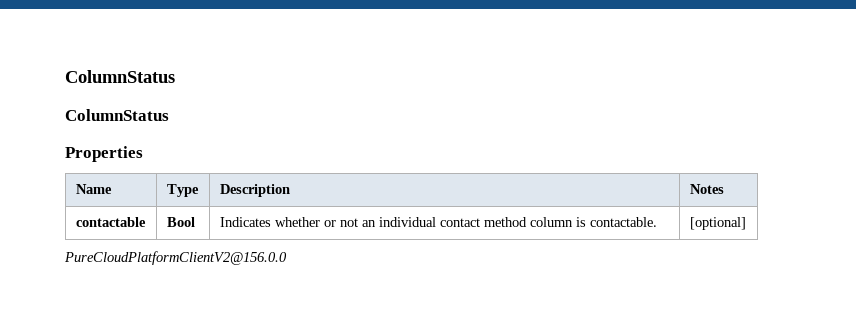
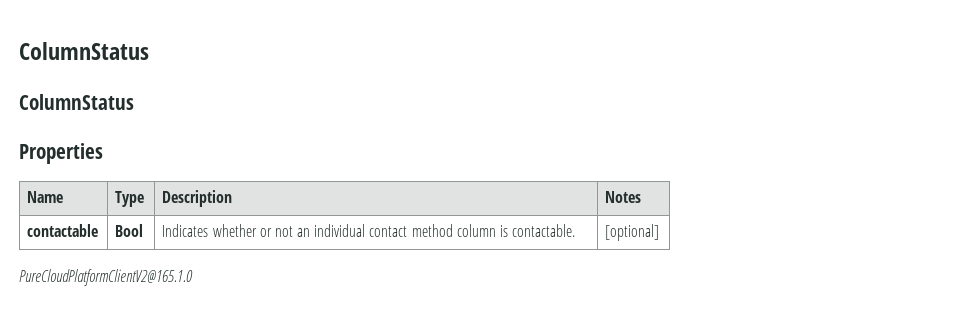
[64,251,287,265] PureCloudPlatformClientV2@156.0.0 -> [19,269,193,286] PureCloudPlatformClientV2@165.1.0

